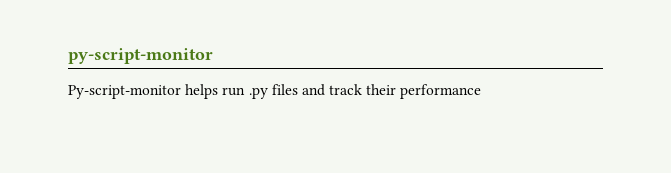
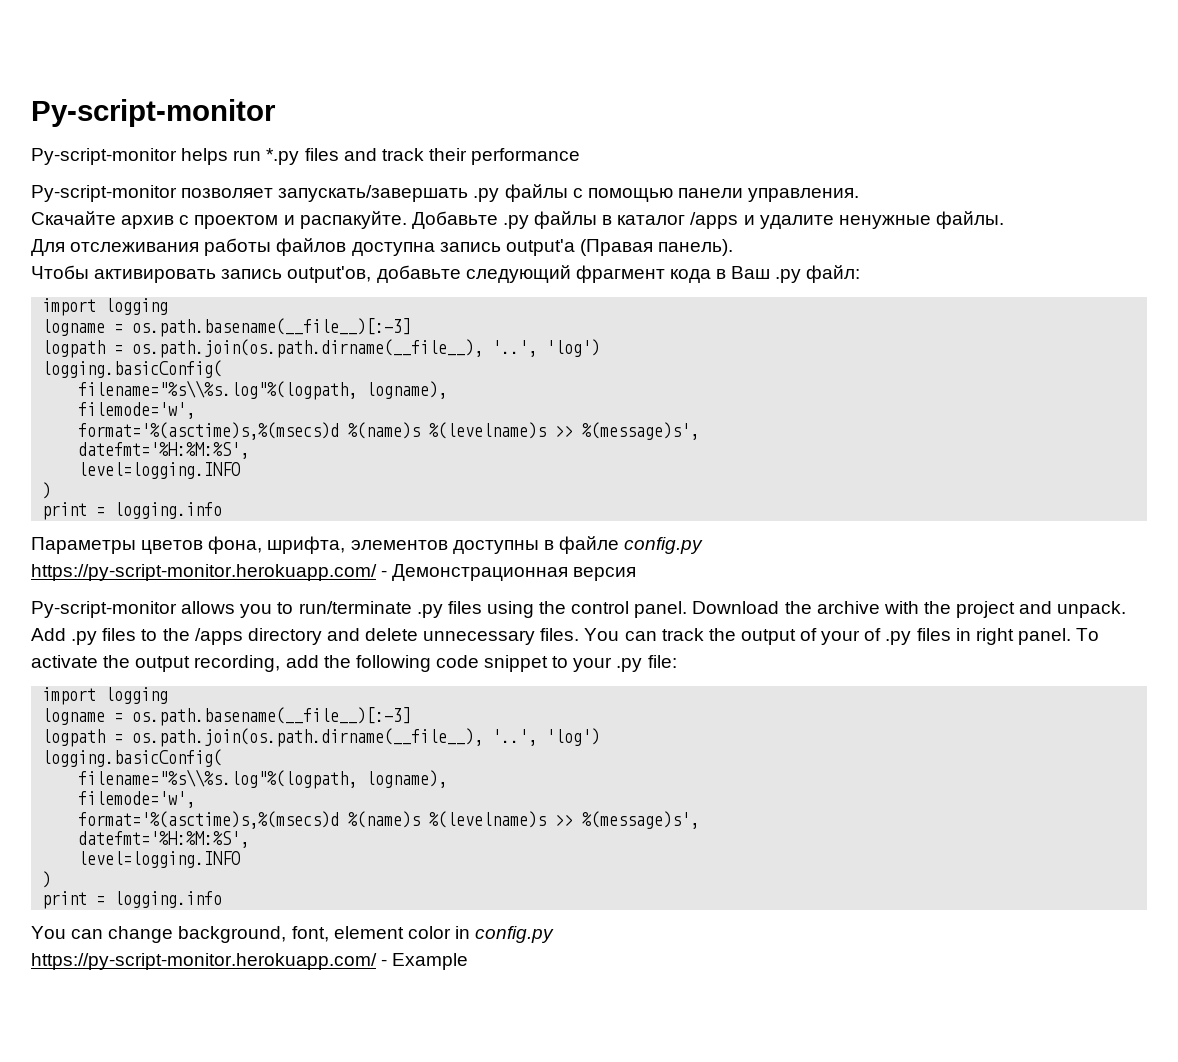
[68,48,213,64] py-script-monitor -> [31,99,276,127] Py-script-monitor
[248,87,268,99] .py -> [266,148,300,165] *.py
(482, 91) none -> [31,184,860,202] [31,211,1004,229] [31,238,734,256] [31,265,861,283] [42,298,169,316] [42,318,412,337] [42,339,601,358] [42,360,223,378] [78,380,448,400] [78,402,196,419] [78,422,700,440] [78,442,250,459] [78,462,241,479] [42,482,52,499] [42,502,223,520] [31,536,704,554] [31,564,637,581] [31,601,1127,618] [31,628,1100,645] [31,655,677,672] [42,687,169,705] [42,707,412,726] [42,728,601,747] [42,749,223,767] [78,769,448,789] [78,791,196,808] [78,811,700,829] [78,831,250,848] [78,851,241,868] [42,871,52,888] [42,891,223,909] [31,926,555,943] [31,953,469,970] // Py-script-monitor позволяет запускать/завершать .py файлы с помощью панели управления. // Скачайте архив с проектом и распакуйте. Добавьте .py файлы в каталог /apps и удалите ненужные файлы. // Для отслеживания работы файлов доступна запись output'a (Правая панель). // Чтобы активировать запись output'ов, добавьте следующий фрагмент кода в Ваш .py файл: // import logging // logname = os.path.basename(__file__)[:-3] // logpath = os.path.join(os.path.dirname(__file__), '..', 'log') // logging.basicConfig( // filename="%s\\%s.log"%(logpath, logname), // filemode='w', // format='%(asctime)s,%(msecs)d %(name)s %(levelname)s >> %(message)s', // datefmt='%H:%M:%S', // level=logging.INFO // ) // print = logging.info // Параметры цветов фона, шрифта, элементов доступны в файле config.py // https://py-script-monitor.herokuapp.com/ - Демонстрационная версия // Py-script-monitor allows you to run/terminate .py files using the control panel. Download the archive with the project and unpack. Add .py files to the /apps directory and delete unnecessary files. You can track the output of your of .py files in right panel. To activate the output recording, add the following code snippet to your .py file: // import logging // logname = os.path.basename(__file__)[:-3] // logpath = os.path.join(os.path.dirname(__file__), '..', 'log') // logging.basicConfig( // filename="%s\\%s.log"%(logpath, logname), // filemode='w', // format='%(asctime)s,%(msecs)d %(name)s %(levelname)s >> %(message)s', // datefmt='%H:%M:%S', // level=logging.INFO // ) // print = logging.info // You can change background, font, element color in config.py // https://py-script-monitor.herokuapp.com/ - Example

